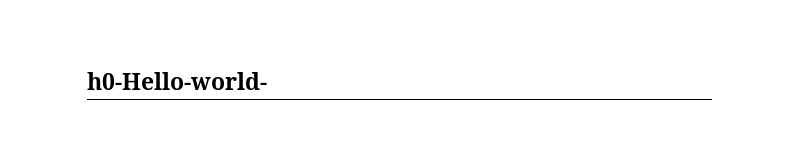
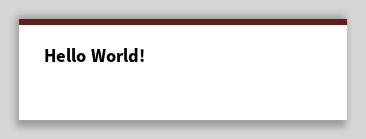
[87,72,267,90] h0-Hello-world- -> [44,48,145,63] Hello World!

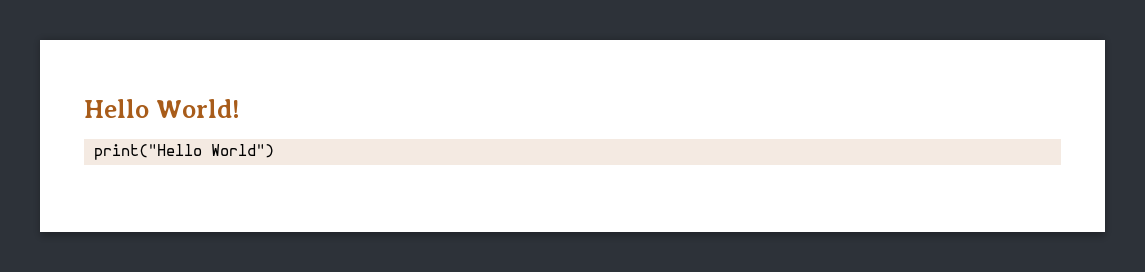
(145, 55) none -> [93,144,274,160] // print("Hello World")

